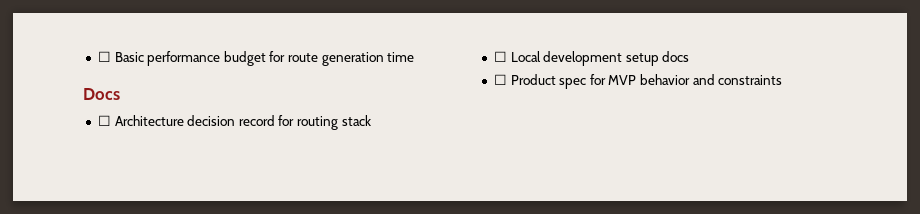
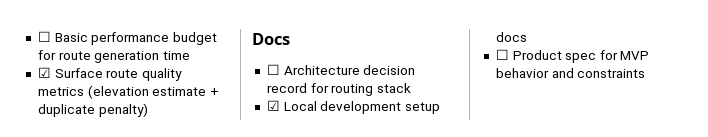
(415, 57) none -> [37,67,182,81] [37,85,219,99] [37,103,148,117] // ☑ Surface route quality metrics (elevation estimate + duplicate penalty)
[493,51,507,62] ☐ -> [266,100,280,111] ☑

